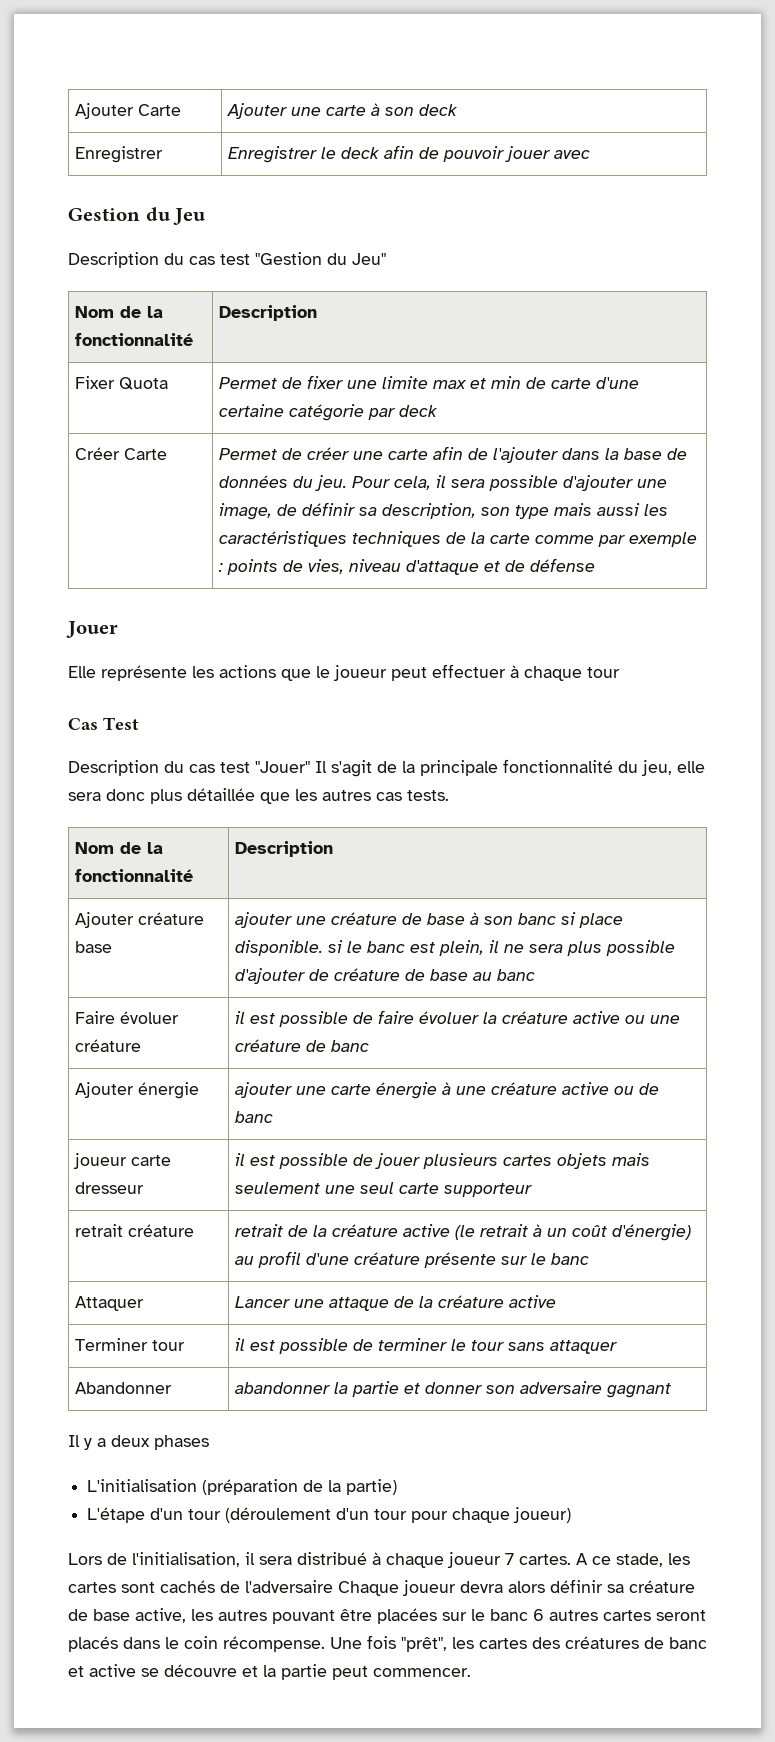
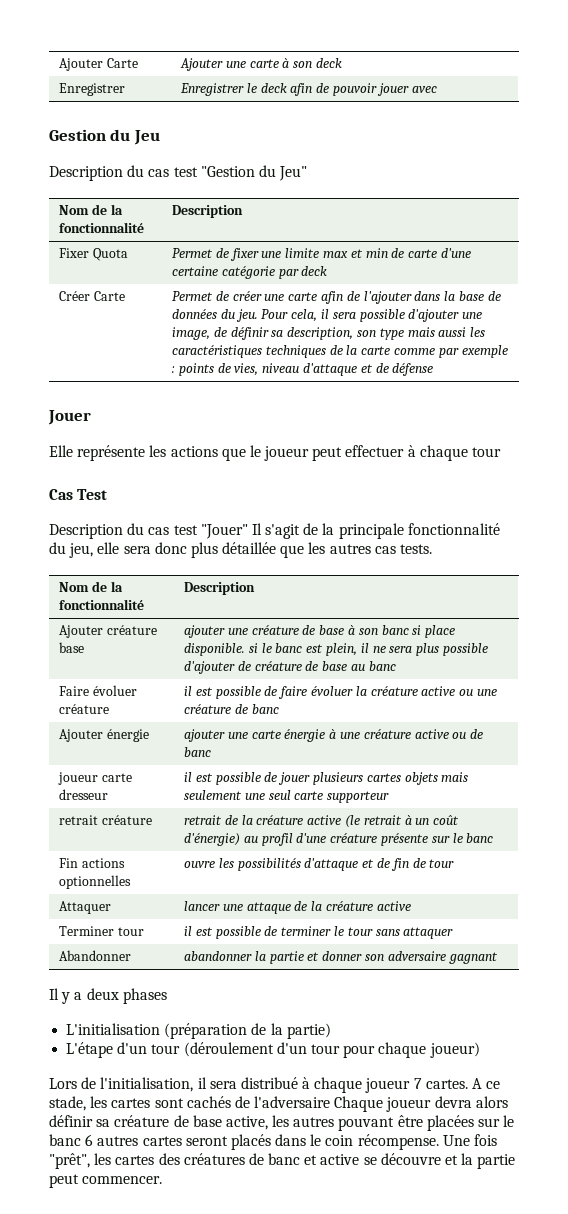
(590, 1259) none -> [59,858,125,868] [59,875,132,889] [184,858,455,871] // Fin actions optionnelles | ouvre les possibilités d'attaque et de fin de tour
[235,1296,291,1308] Lancer -> [184,901,221,911] lancer

